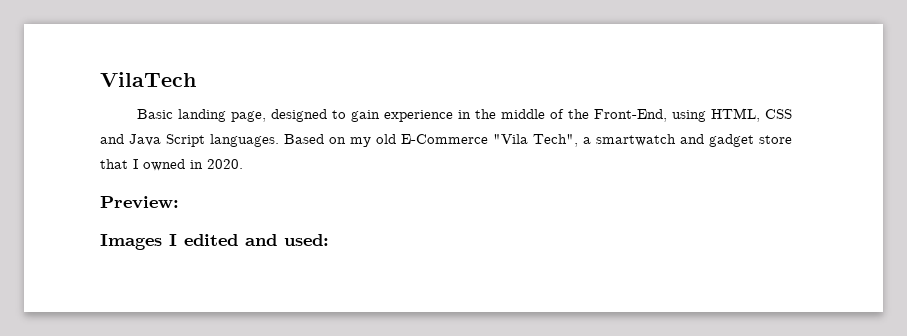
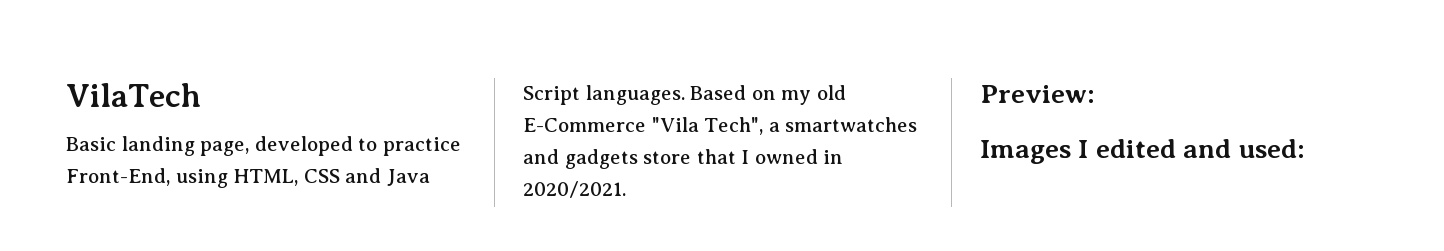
[271,109,590,122] designed to gain experience in the middle of the -> [254,136,461,156] developed to practice
[596,134,754,147] smartwatch and gadget -> [785,117,918,132] [523,149,638,169] smartwatches and gadgets
[207,159,243,169] 2020. -> [523,181,626,198] 2020/2021.

